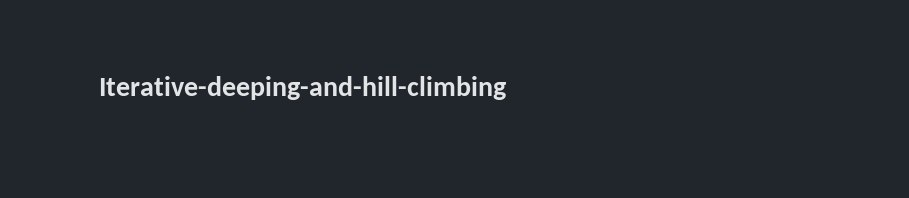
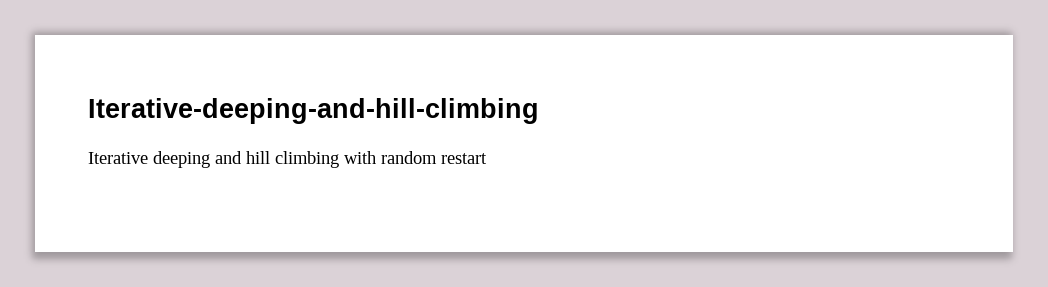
(506, 88) none -> [88,151,487,168] // Iterative deeping and hill climbing with random restart

